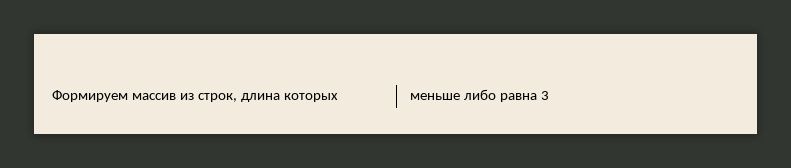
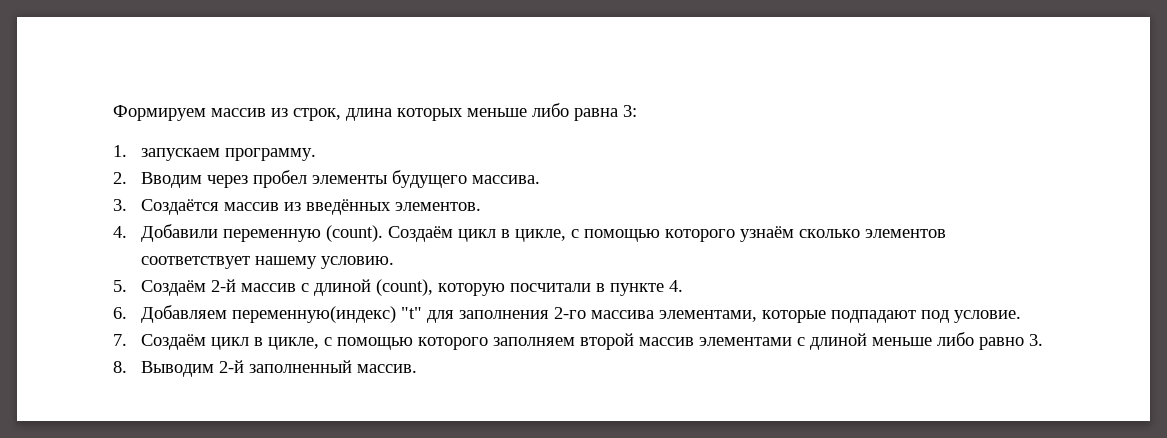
[540,91,549,100] 3 -> [623,105,637,117] [113,145,317,161] [113,170,541,188] [113,199,482,215] [113,224,947,242] [141,256,395,269] [113,279,684,296] [113,305,1022,323] [113,332,1044,350] [113,360,418,377] 3: // 1. запускаем программу. // 2. Вводим через пробел элементы будущего массива. // 3. Создаётся массив из введённых элементов. // 4. Добавили переменную (count). Создаём цикл в цикле, с помощью которого узнаём сколько элементов соответствует нашему условию. // 5. Создаём 2-й массив с длиной (count), которую посчитали в пункте 4. // 6. Добавляем переменную(индекс) "t" для заполнения 2-го массива элементами, которые подпадают под условие. // 7. Создаём цикл в цикле, с помощью которого заполняем второй массив элементами с длиной меньше либо равно 3. // 8. Выводим 2-й заполненный массив.

